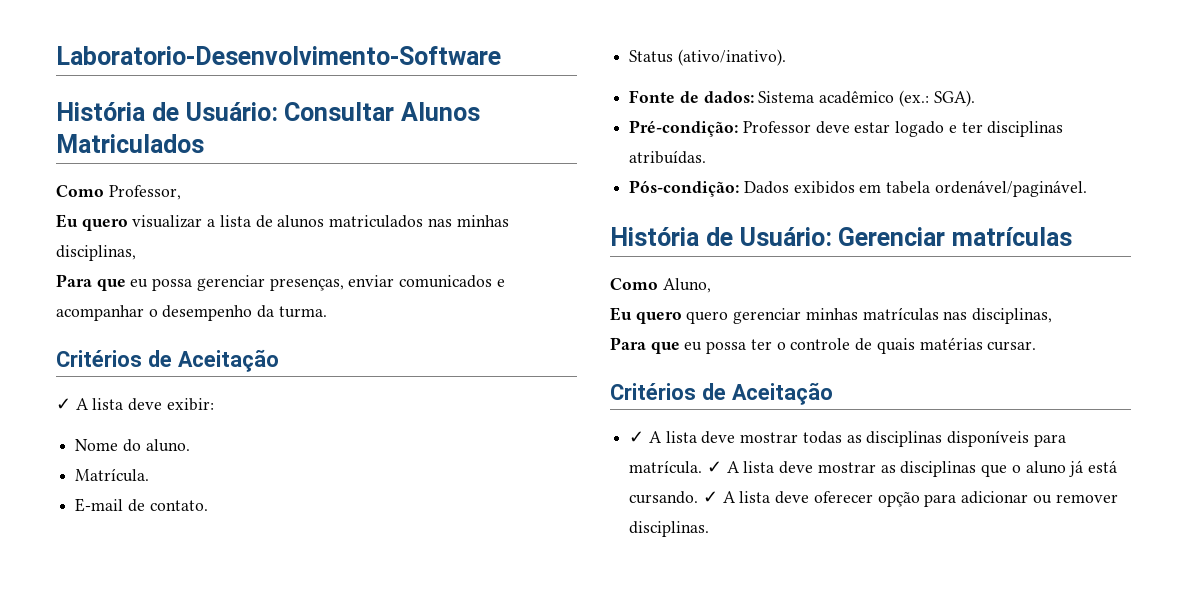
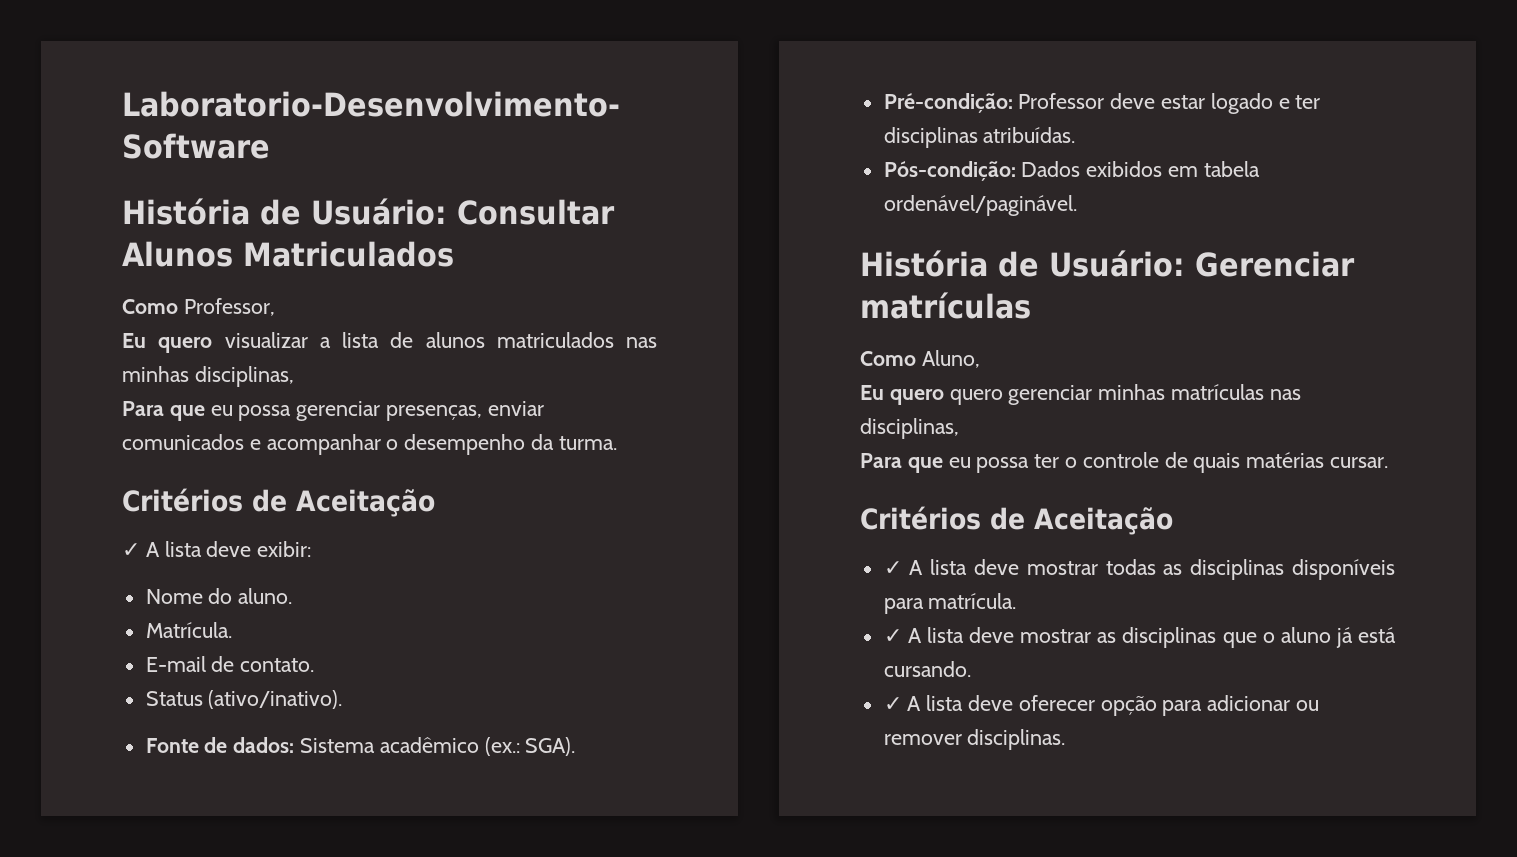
(703, 467) none -> (1017, 601) //
(699, 497) none -> (971, 669) //

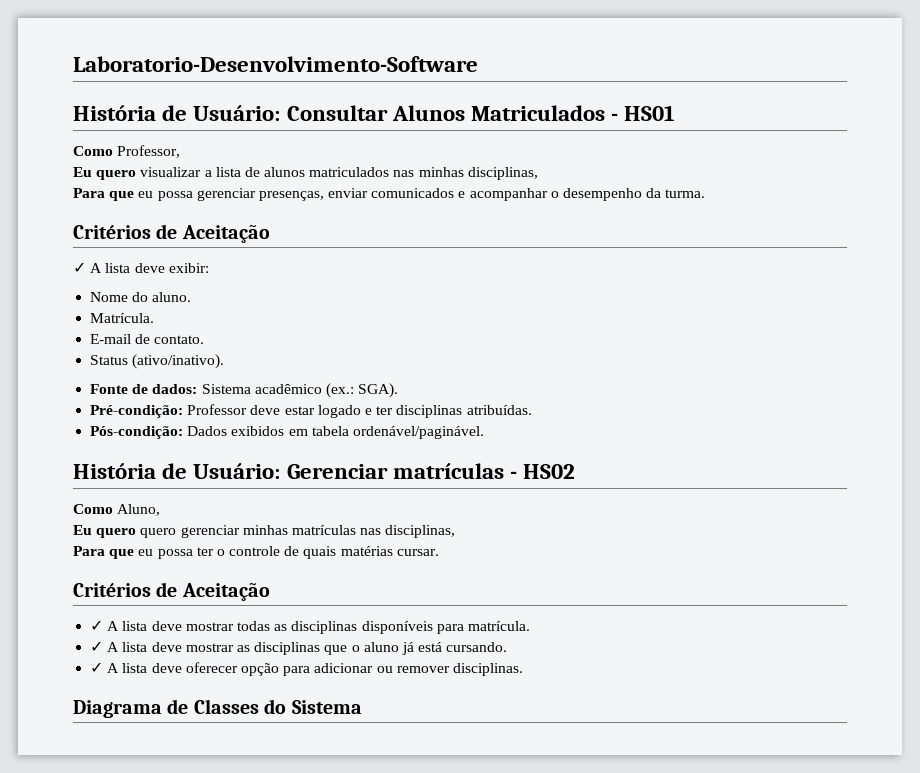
(454, 254) none -> [611,105,676,121] - HS01
(1031, 305) none -> [510,464,576,479] - HS02
(1066, 739) none -> [73,699,362,718] // Diagrama de Classes do Sistema

